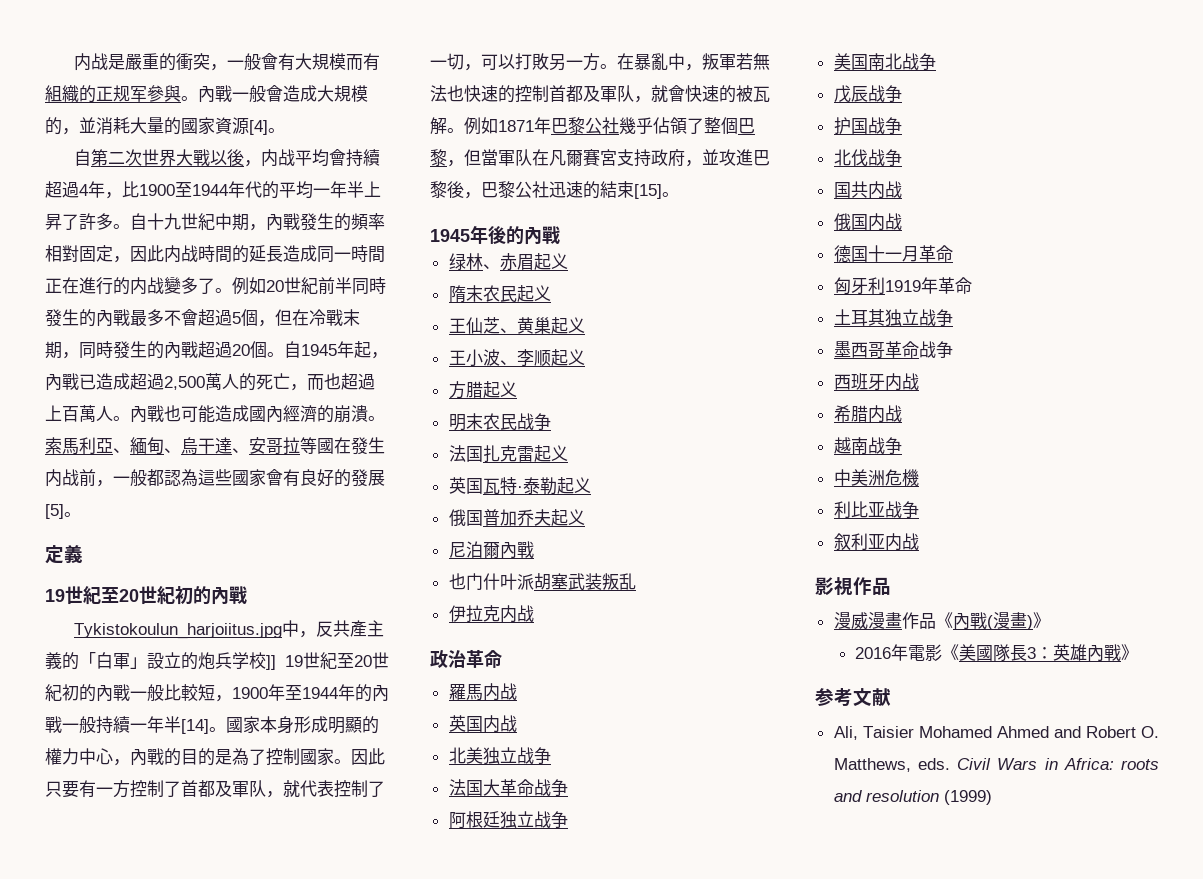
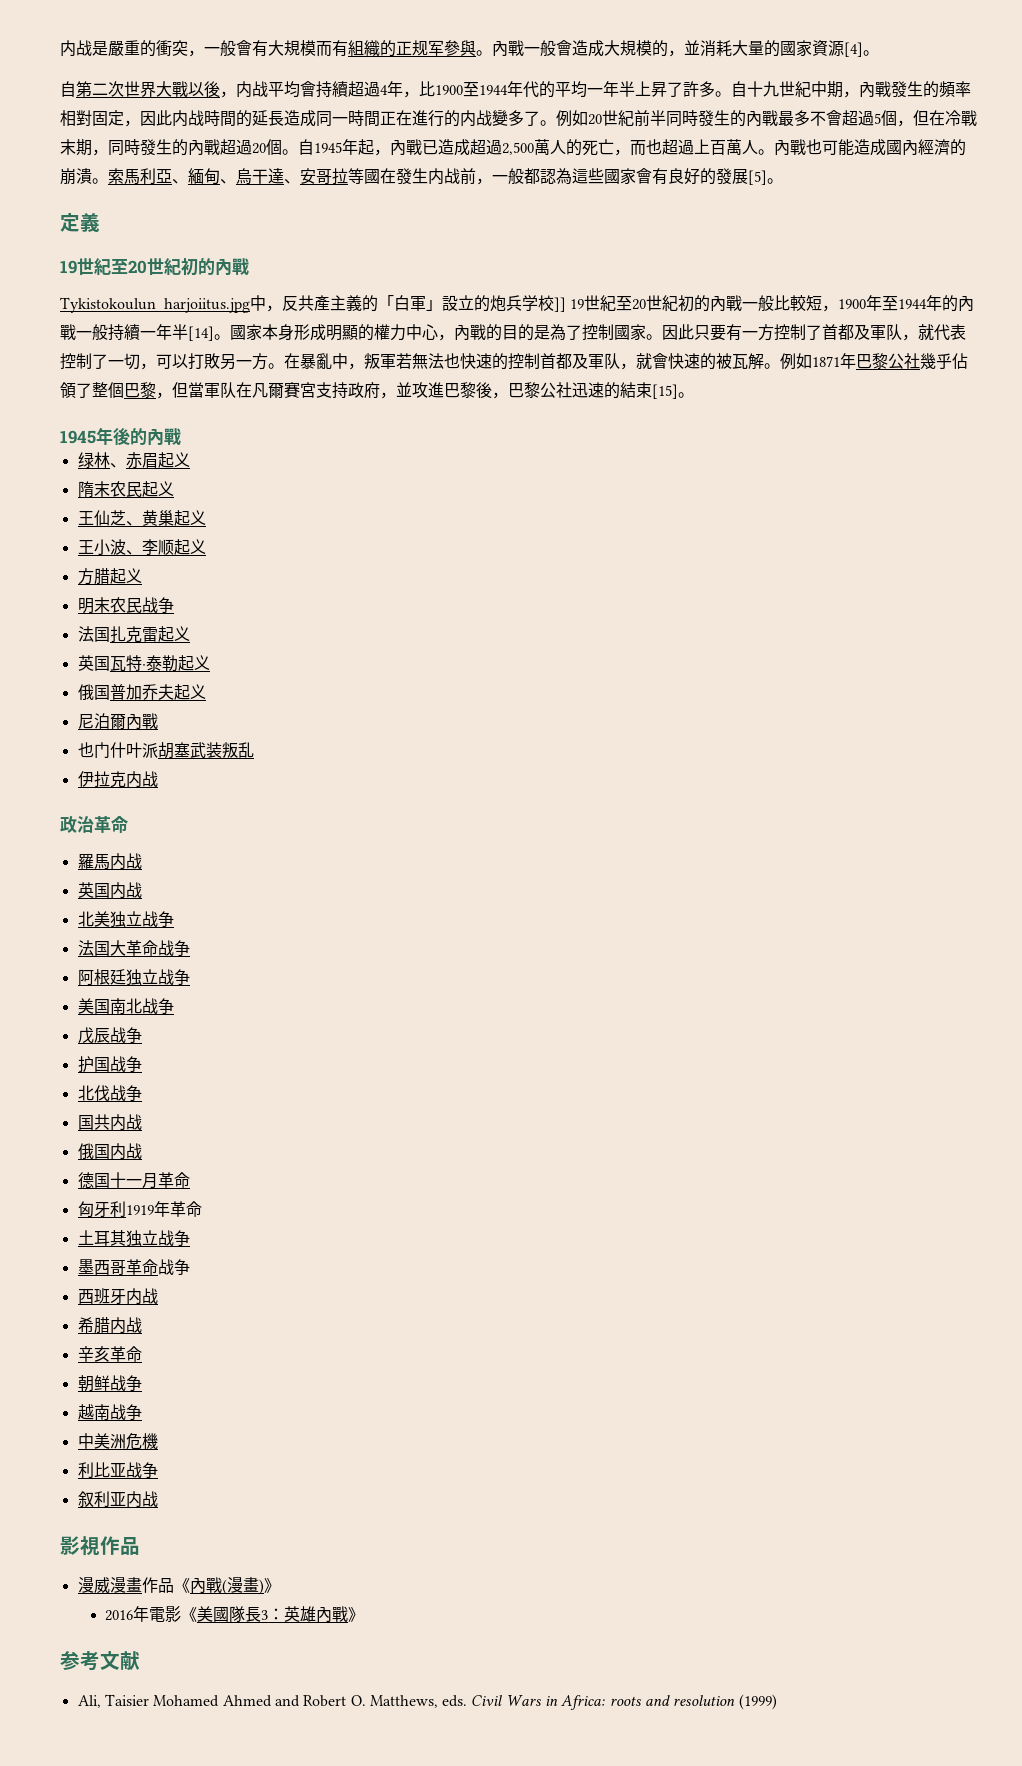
(902, 414) none -> [77,1346,142,1362] [77,1375,142,1392] // 辛亥革命 // 朝鲜战争

